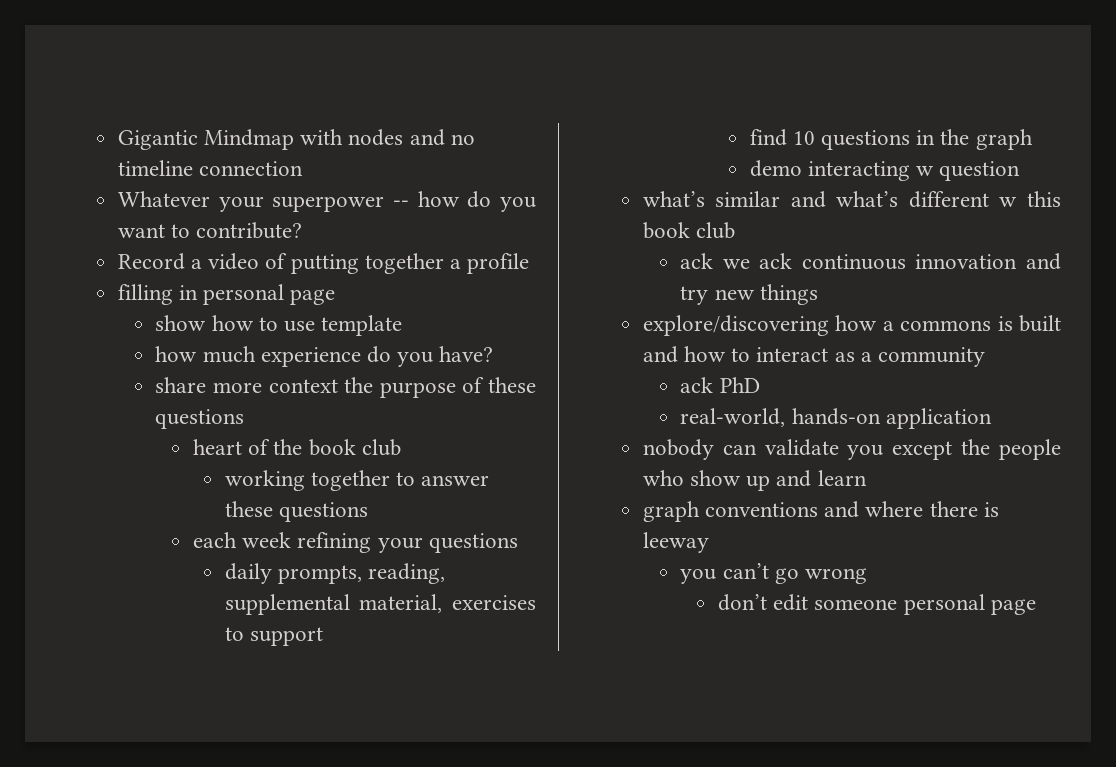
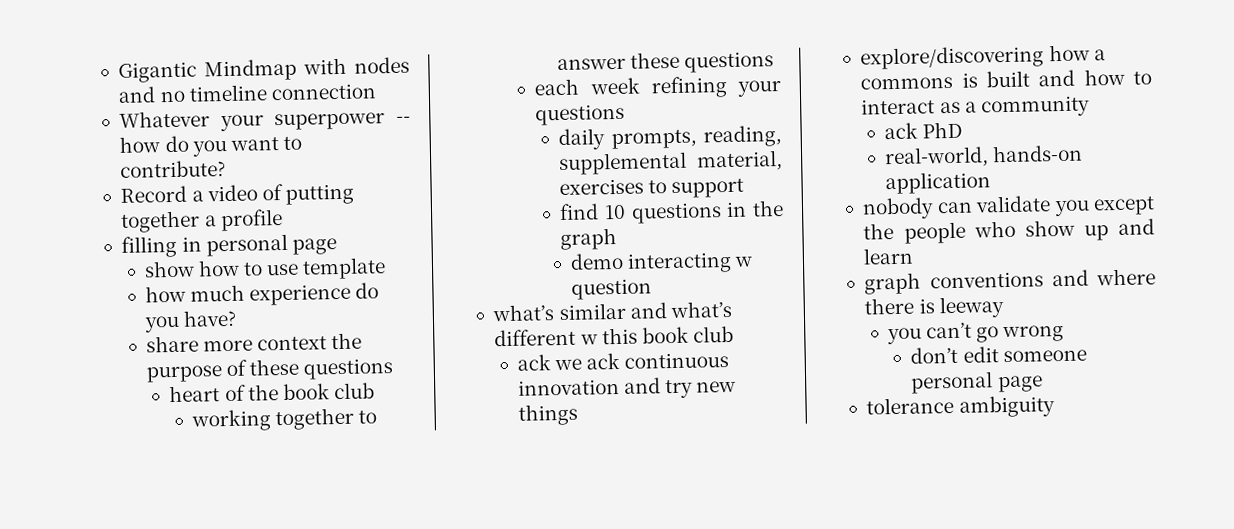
(1036, 607) none -> [866,395,1055,418] // tolerance ambiguity

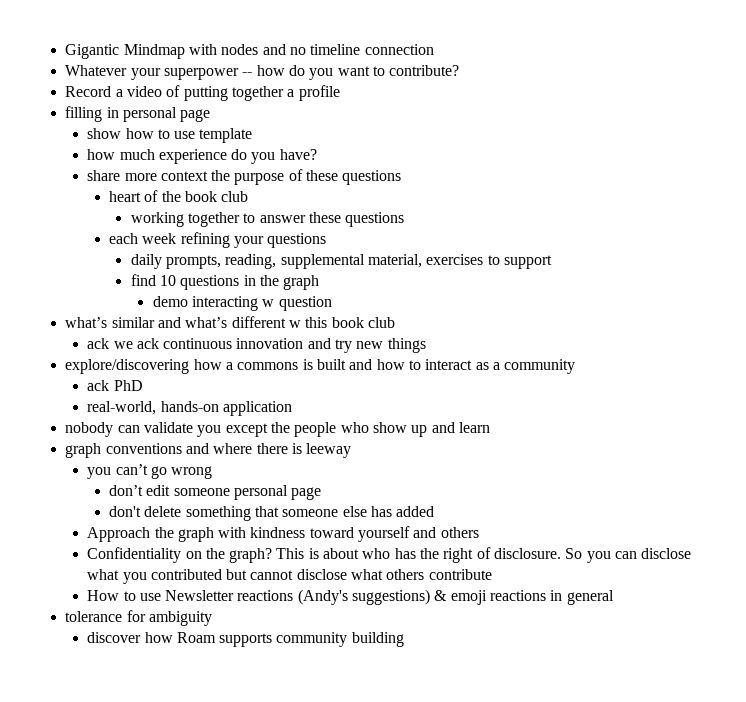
(1043, 384) none -> [109,506,435,521] [87,526,479,542] [87,547,692,563] [87,569,492,584] [87,589,614,605] // don't delete something that someone else has added // Approach the graph with kindness toward yourself and others // Confidentiality on the graph? This is about who has the right of disclosure. So you can disclose what you contributed but cannot disclose what others contribute // How to use Newsletter reactions (Andy's suggestions) & emoji reactions in general
(955, 405) none -> [126,610,146,622] for
(1055, 406) none -> [87,632,404,647] // discover how Roam supports community building

